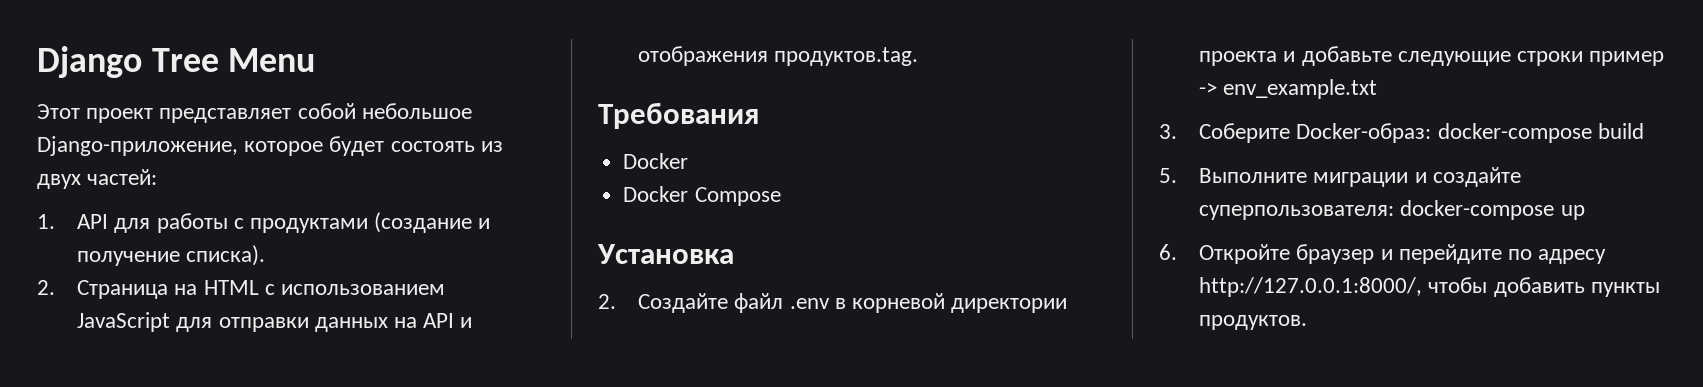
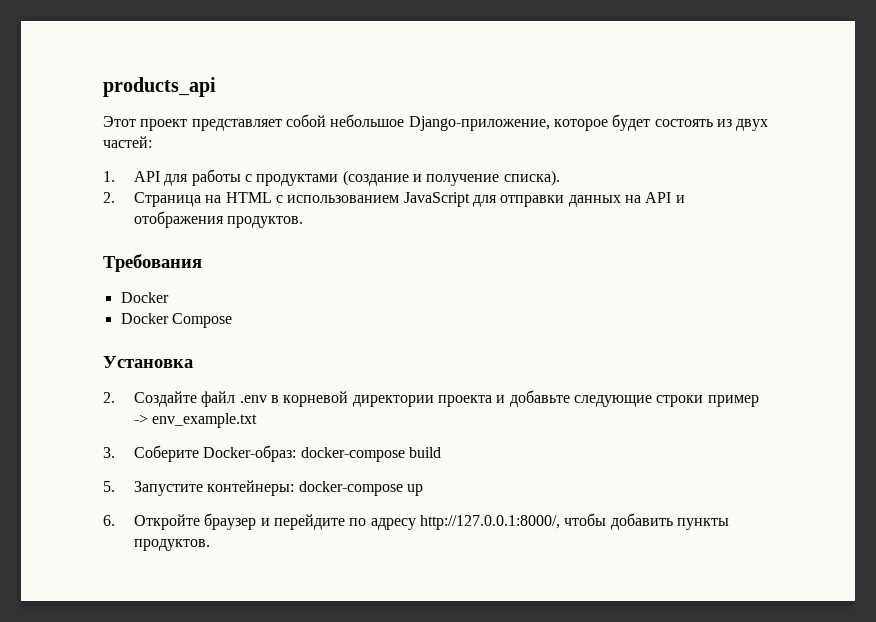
[37,46,316,78] Django Tree Menu -> [103,77,216,97] products_api
[774,47,919,66] продуктов.tag. -> [227,216,304,228] продуктов.
[1199,167,1521,187] [1199,205,1395,220] Выполните миграции и создайте суперпользователя: -> [134,480,295,496] Запустите контейнеры:

